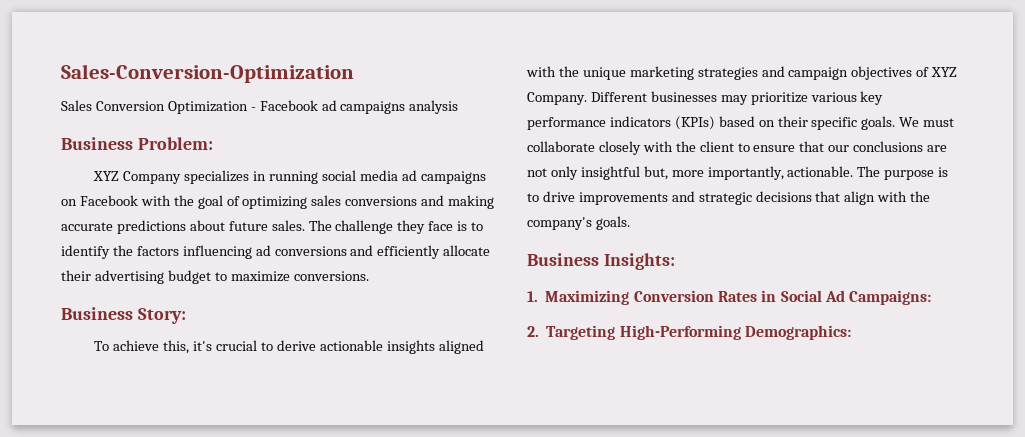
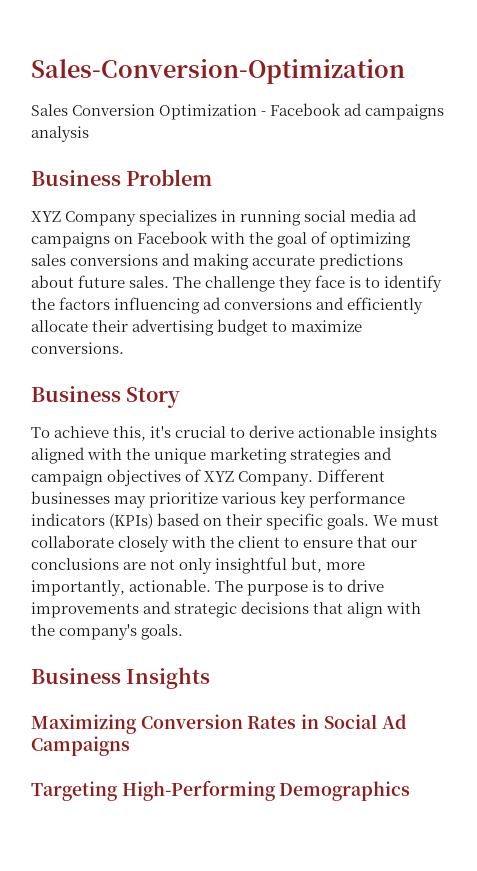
[137,137,213,150] Problem: -> [126,169,213,186] Problem
[137,308,186,324] Story: -> [126,387,181,408] Story
[603,253,675,270] [527,291,538,302] Insights: // 1. -> [126,667,211,689] Insights //
[849,290,932,305] [527,326,539,337] Campaigns: // 2. -> [31,736,130,756] Campaigns //
[744,325,851,340] Demographics: -> [279,781,411,801] Demographics

